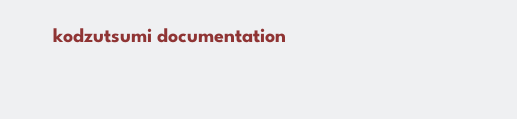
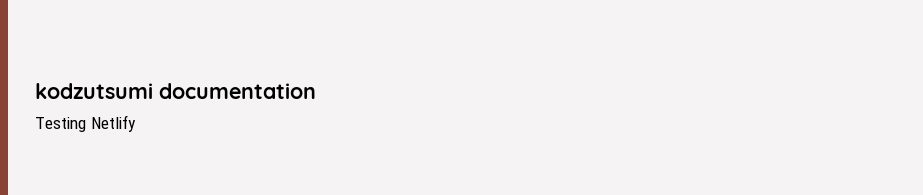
(287, 35) none -> [35,115,136,132] // Testing Netlify

